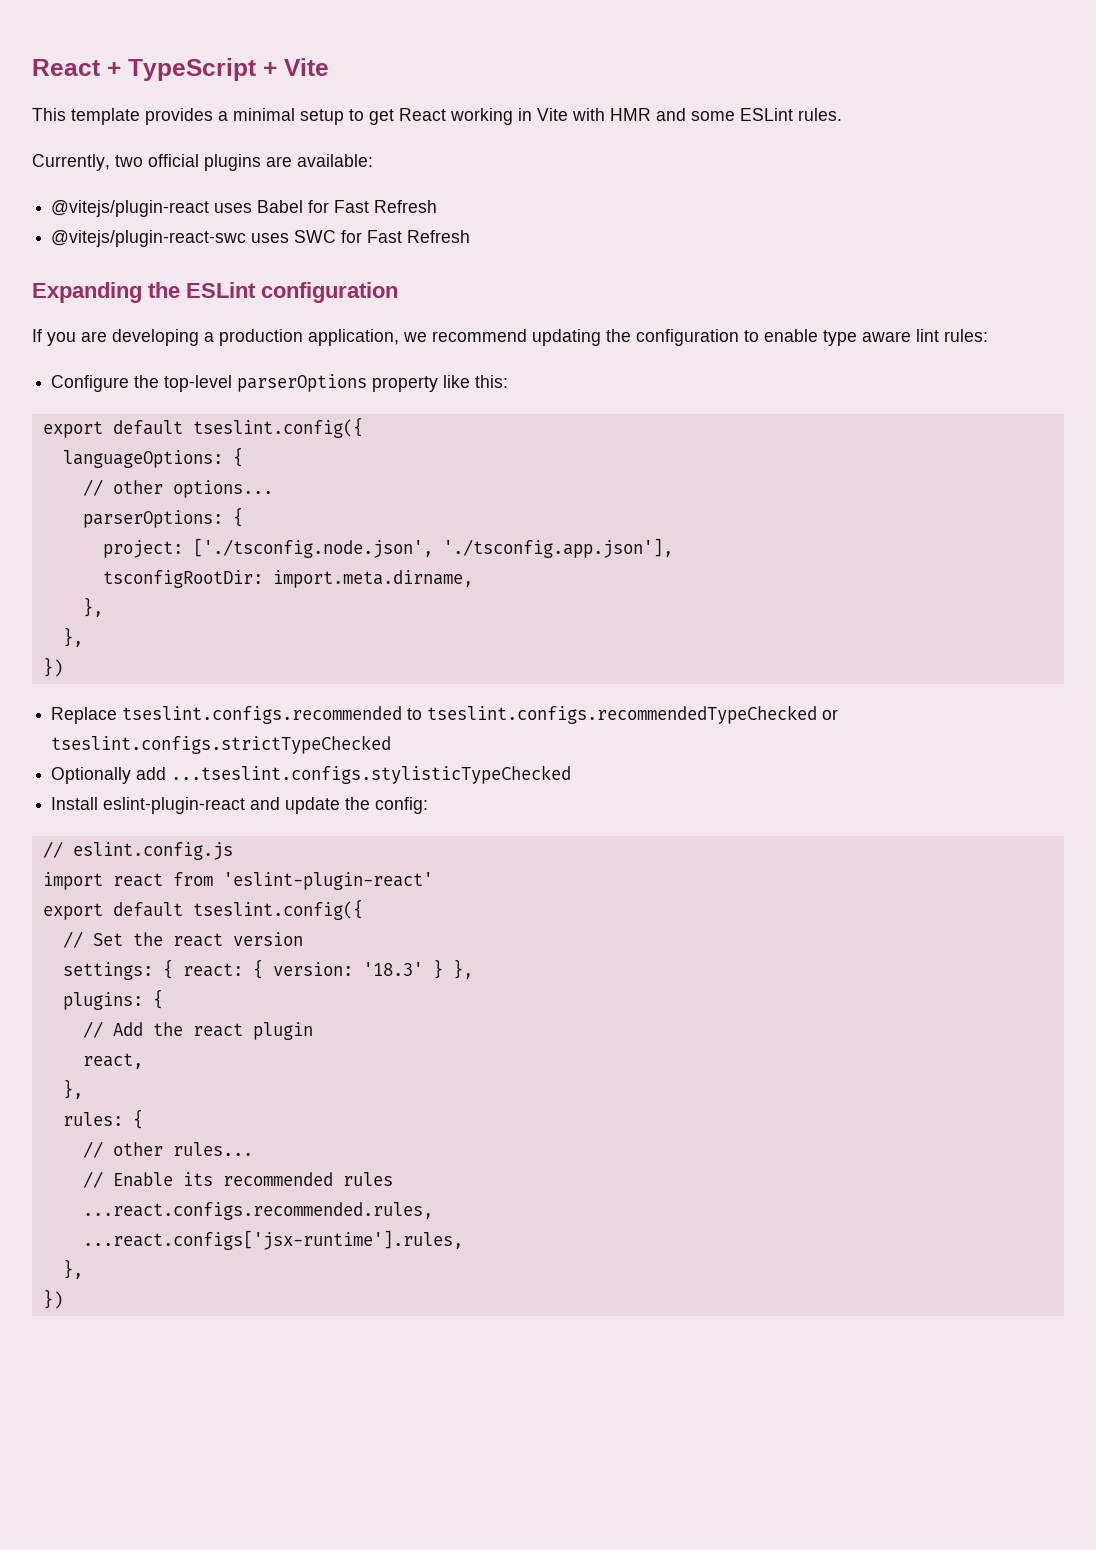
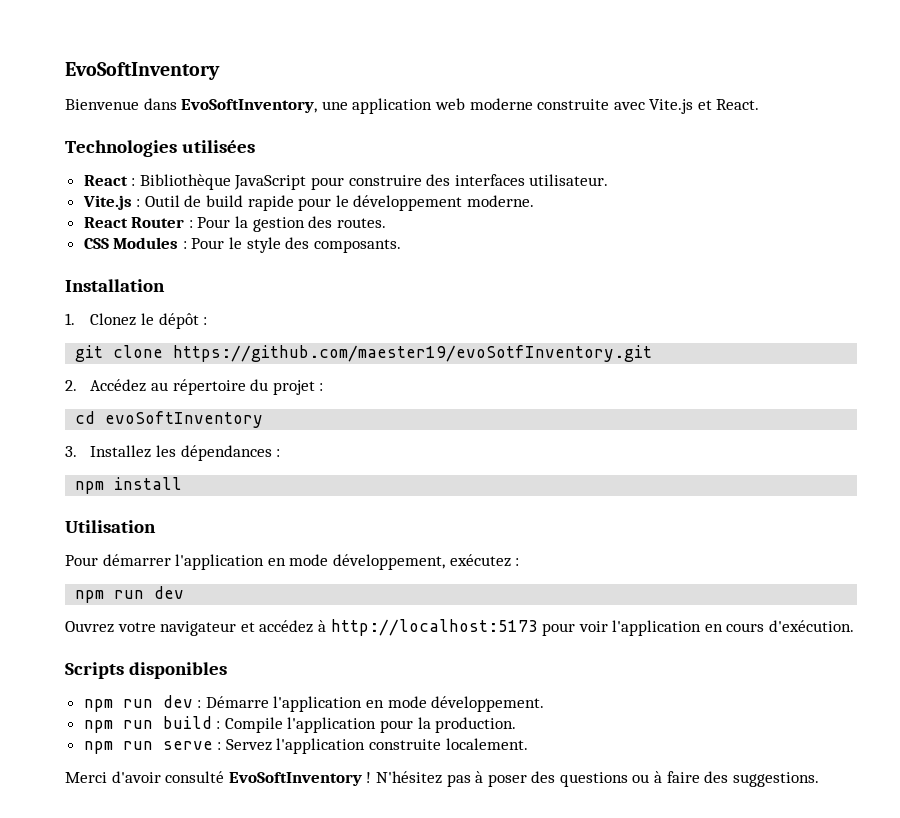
[32,58,329,81] [32,108,842,125] [32,154,373,171] [51,200,438,217] [51,230,471,247] [32,282,398,303] [32,329,988,346] [51,374,509,392] [42,417,363,438] [62,447,243,468] [82,479,273,498] [82,507,243,528] [102,538,673,558] [102,570,473,588] [82,597,103,617] [62,627,83,647] [42,657,63,677] [51,705,839,724] [51,735,392,754] [51,765,572,784] [51,797,429,814] [42,841,233,860] [42,872,433,890] [42,899,363,920] [62,931,303,948] [62,959,473,980] [62,989,163,1010] [82,1021,313,1040] [82,1053,143,1069] [62,1079,83,1099] [62,1109,143,1129] [82,1141,253,1158] [82,1171,393,1188] [82,1202,433,1220] [82,1230,463,1250] [62,1259,83,1279] [42,1289,63,1309] React + TypeScript + Vite // This template provides a minimal setup to get React working in Vite with HMR and some ESLint rules. // Currently, two official plugins are available: // @vitejs/plugin-react uses Babel for Fast Refresh // @vitejs/plugin-react-swc uses SWC for Fast Refresh // Expanding the ESLint configuration // If you are developing a production application, we recommend updating the configuration to enable type aware lint rules: // Configure the top-level parserOptions property like this: // export default tseslint.config({ // languageOptions: { // // other options... // parserOptions: { // project: ['./tsconfig.node.json', './tsconfig.app.json'], // tsconfigRootDir: import.meta.dirname, // }, // }, // }) // Replace tseslint.configs.recommended to tseslint.configs.recommendedTypeChecked or tseslint.configs.strictTypeChecked // Optionally add ...tseslint.configs.stylisticTypeChecked // Install eslint-plugin-react and update the config: // // eslint.config.js // import react from 'eslint-plugin-react' // export default tseslint.config({ // // Set the react version // settings: { react: { version: '18.3' } }, // plugins: { // // Add the react plugin // react, // }, // rules: { // // other rules... // // Enable its recommended rules // ...react.configs.recommended.rules, // ...react.configs['jsx-runtime'].rules, // }, // }) -> [65,62,220,80] [65,98,760,114] [65,140,255,157] [83,174,609,190] [82,195,535,211] [83,216,386,232] [83,237,401,253] [65,279,165,292] [65,313,208,329] [75,345,653,362] [65,379,324,395] [75,411,264,428] [65,445,281,461] [75,477,183,494] [65,520,156,533] [65,554,520,570] [75,586,185,603] [65,619,855,636] [65,662,227,679] [83,695,545,712] [83,716,517,733] [83,738,528,754] [65,771,819,787] EvoSoftInventory // Bienvenue dans EvoSoftInventory, une application web moderne construite avec Vite.js et React. // Technologies utilisées // React : Bibliothèque JavaScript pour construire des interfaces utilisateur. // Vite.js : Outil de build rapide pour le développement moderne. // React Router : Pour la gestion des routes. // CSS Modules : Pour le style des composants. // Installation // 1. Clonez le dépôt : // git clone https://github.com/maester19/evoSotfInventory.git // 2. Accédez au répertoire du projet : // cd evoSoftInventory // 3. Installez les dépendances : // npm install // Utilisation // Pour démarrer l'application en mode développement, exécutez : // npm run dev // Ouvrez votre navigateur et accédez à http://localhost:5173 pour voir l'application en cours d'exécution. // Scripts disponibles // npm run dev : Démarre l'application en mode développement. // npm run build : Compile l'application pour la production. // npm run serve : Servez l'application construite localement. // Merci d'avoir consulté EvoSoftInventory ! N'hésitez pas à poser des questions ou à faire des suggestions.

